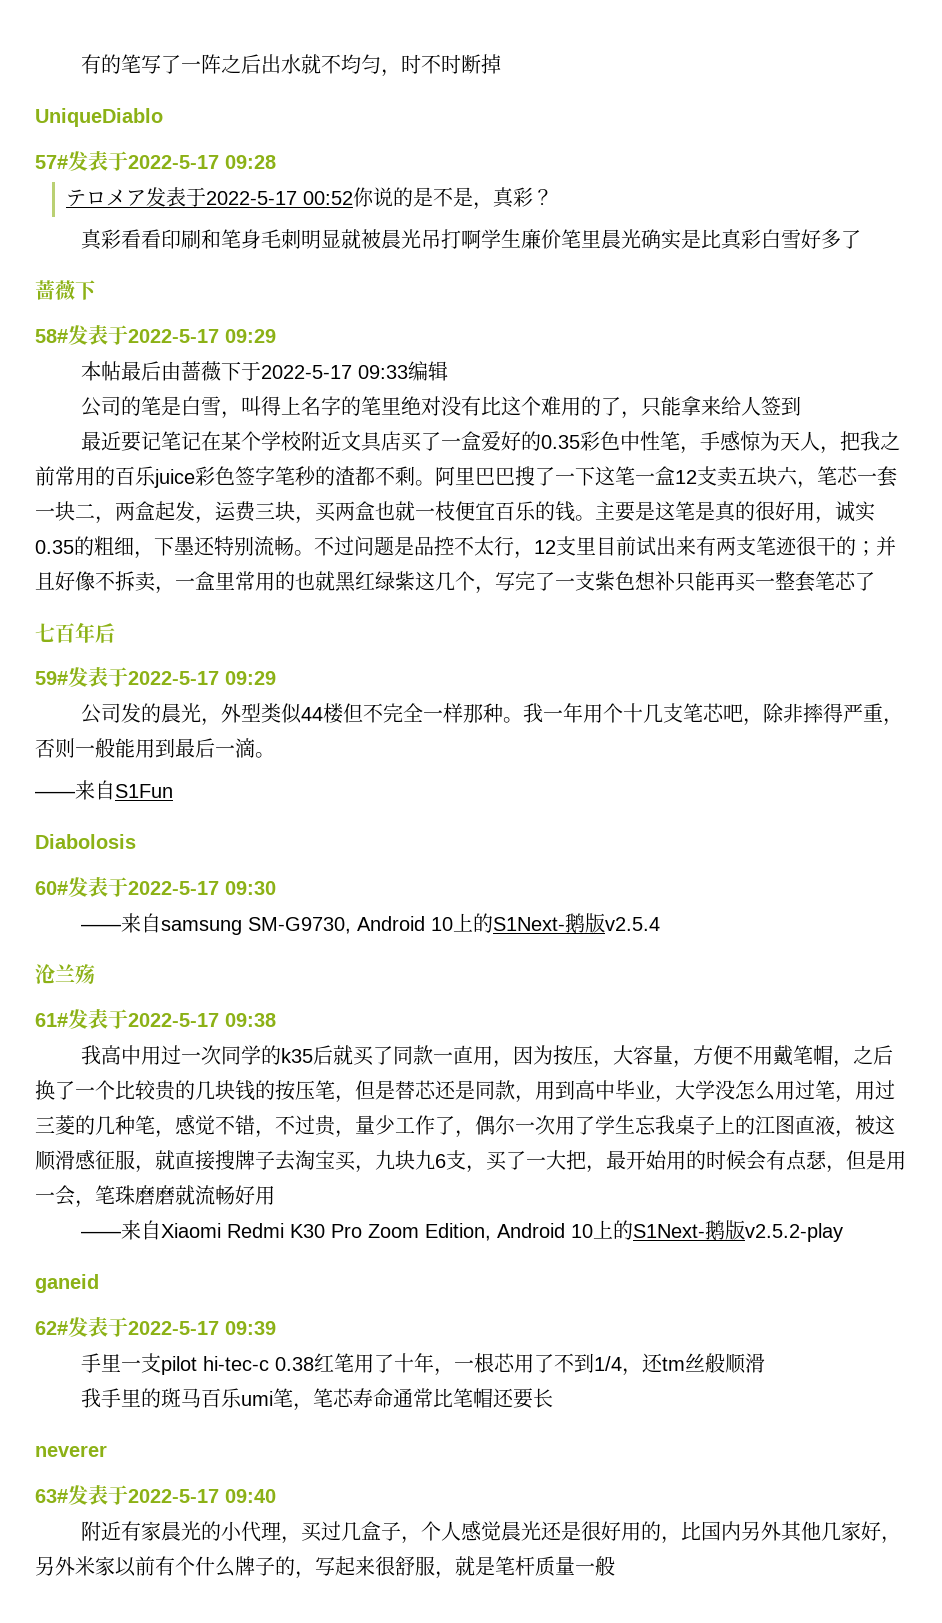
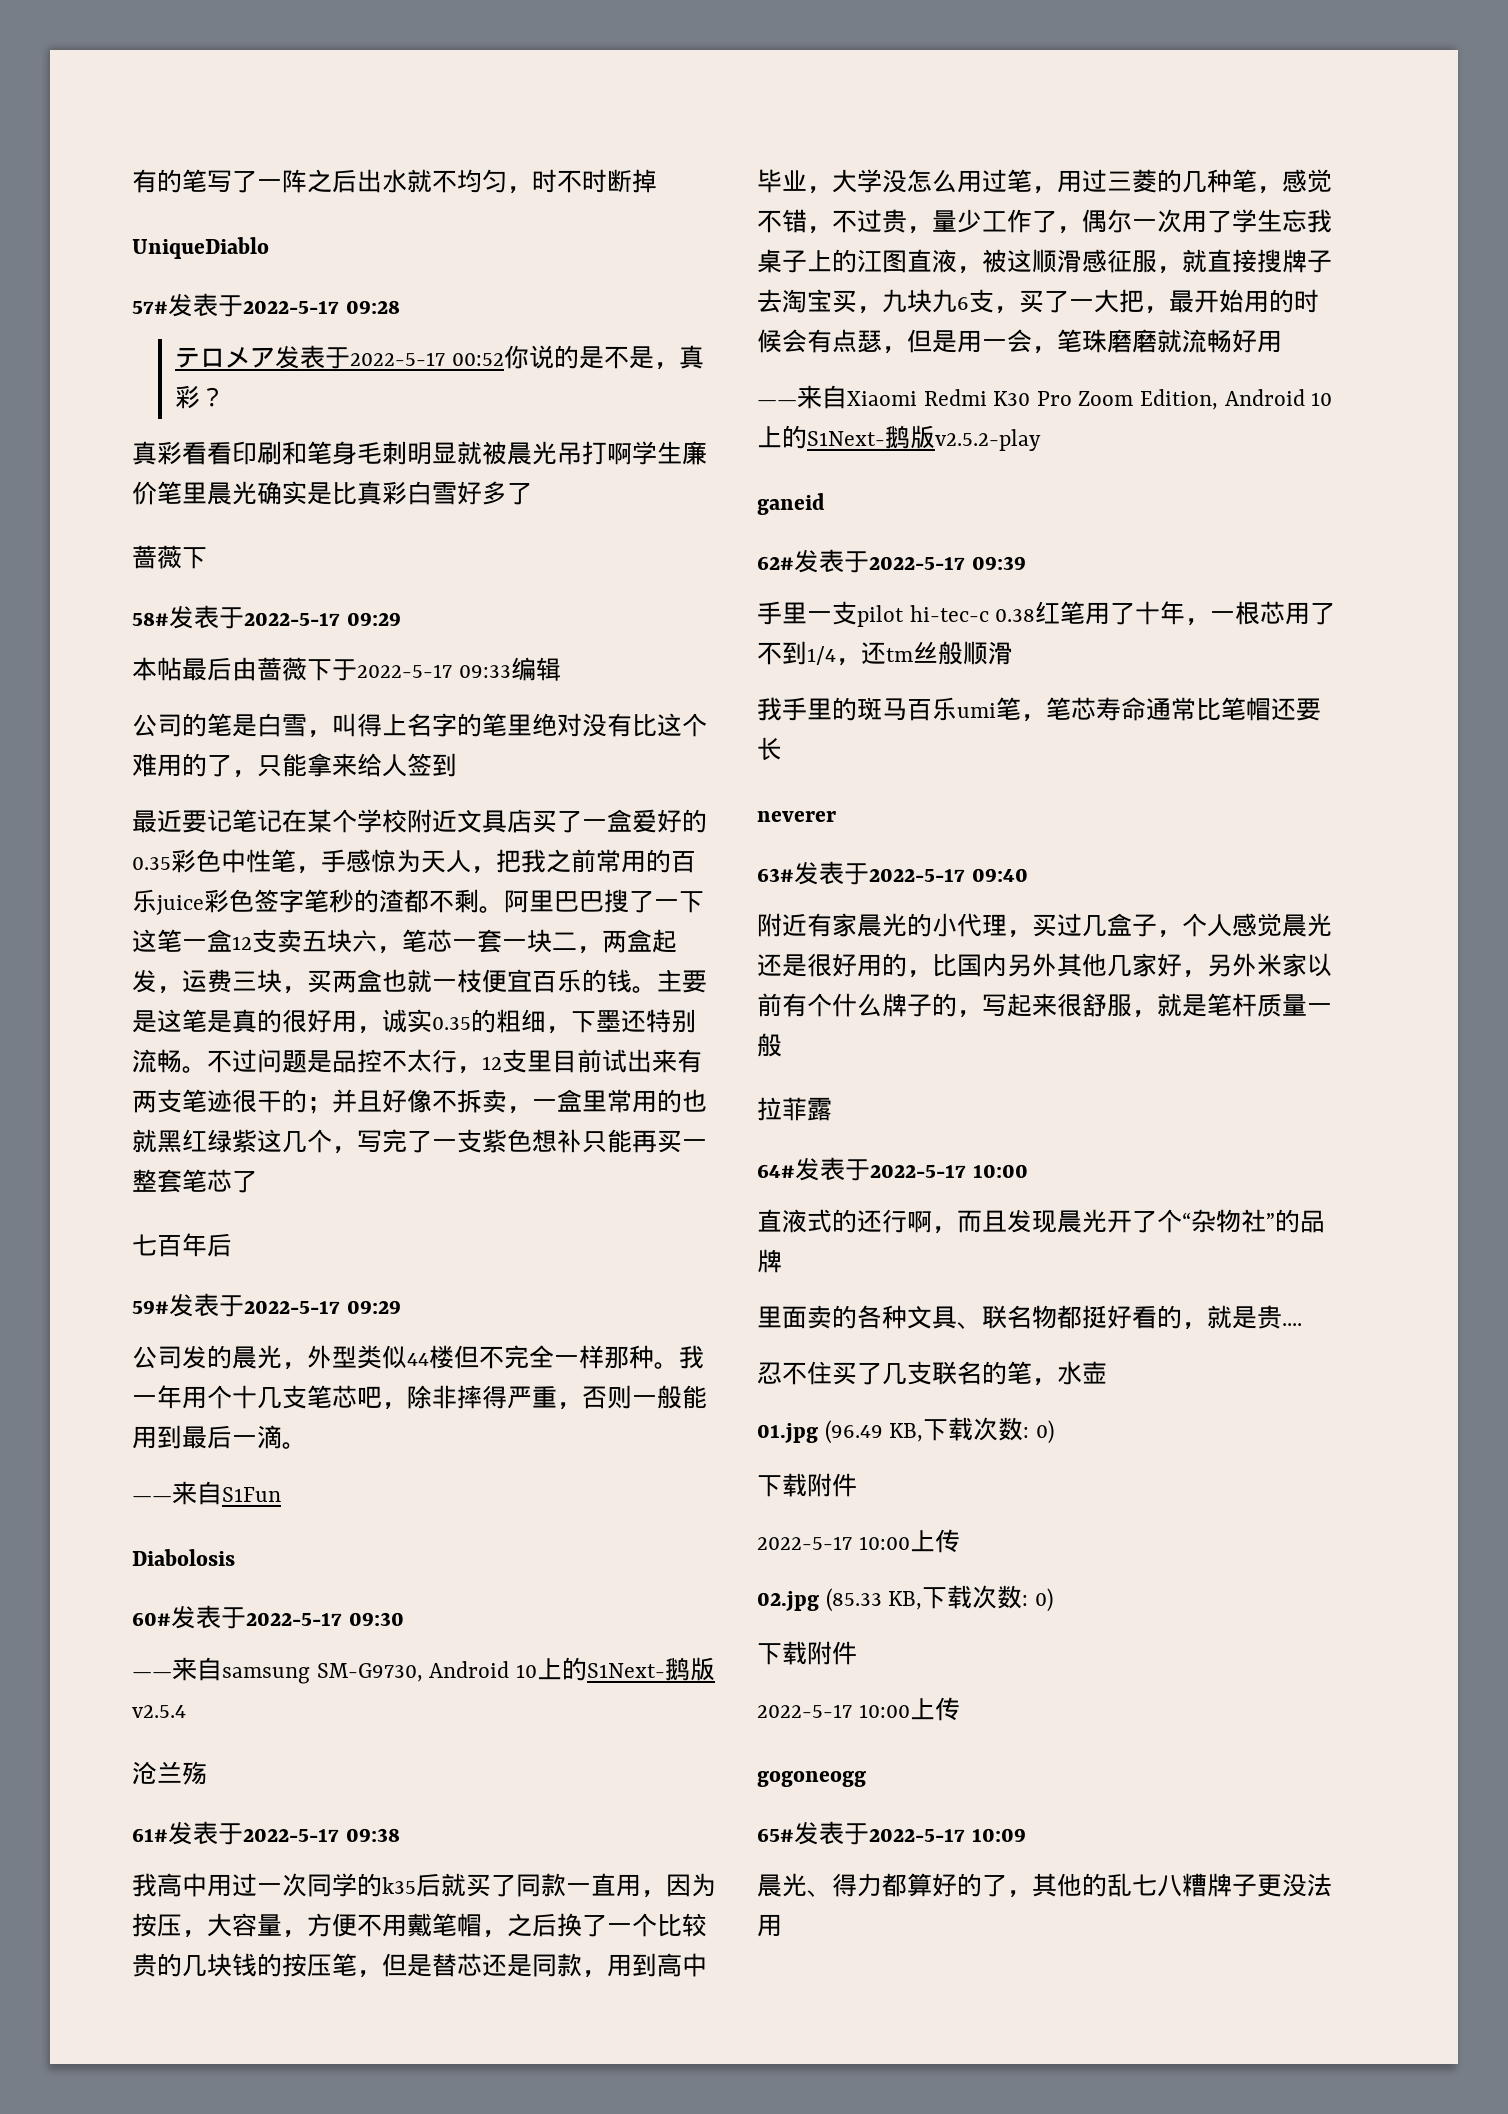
(615, 1566) none -> [757,1097,832,1121] [757,1157,1028,1181] [757,1209,1325,1234] [757,1249,782,1273] [757,1305,1302,1330] [757,1361,1107,1386] [757,1417,1054,1444] [757,1473,857,1497] [757,1529,960,1553] [757,1585,1053,1612] [757,1641,857,1665] [757,1697,960,1721] [757,1771,866,1787] [757,1821,1026,1845] [757,1873,1332,1898] [757,1914,782,1937] // 拉菲露 // 64#发表于2022-5-17 10:00 // 直液式的还行啊，而且发现晨光开了个“杂物社”的品牌 // 里面卖的各种文具、联名物都挺好看的，就是贵.... // 忍不住买了几支联名的笔，水壶 // 01.jpg (96.49 KB,下载次数: 0) // 下载附件 // 2022-5-17 10:00上传 // 02.jpg (85.33 KB,下载次数: 0) // 下载附件 // 2022-5-17 10:00上传 // gogoneogg // 65#发表于2022-5-17 10:09 // 晨光、得力都算好的了，其他的乱七八糟牌子更没法用

